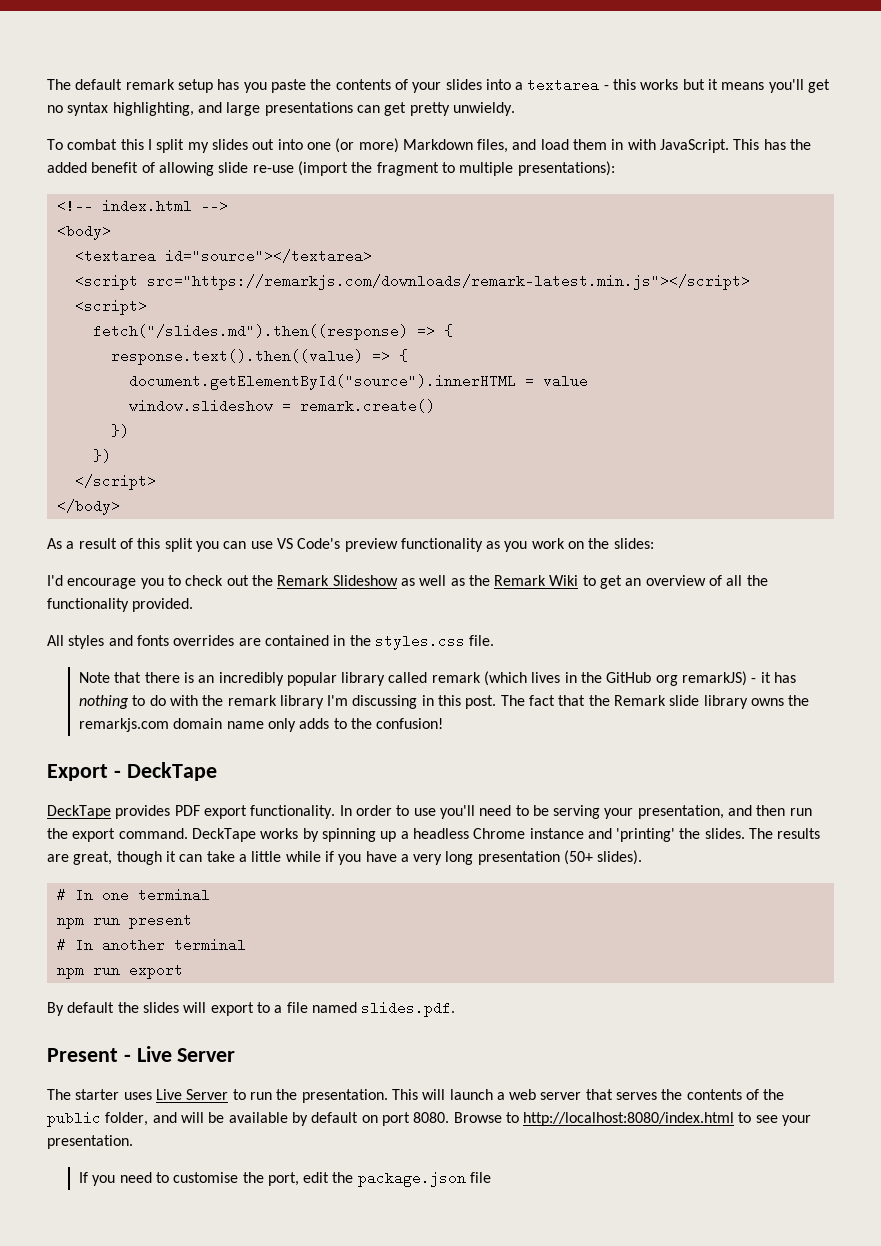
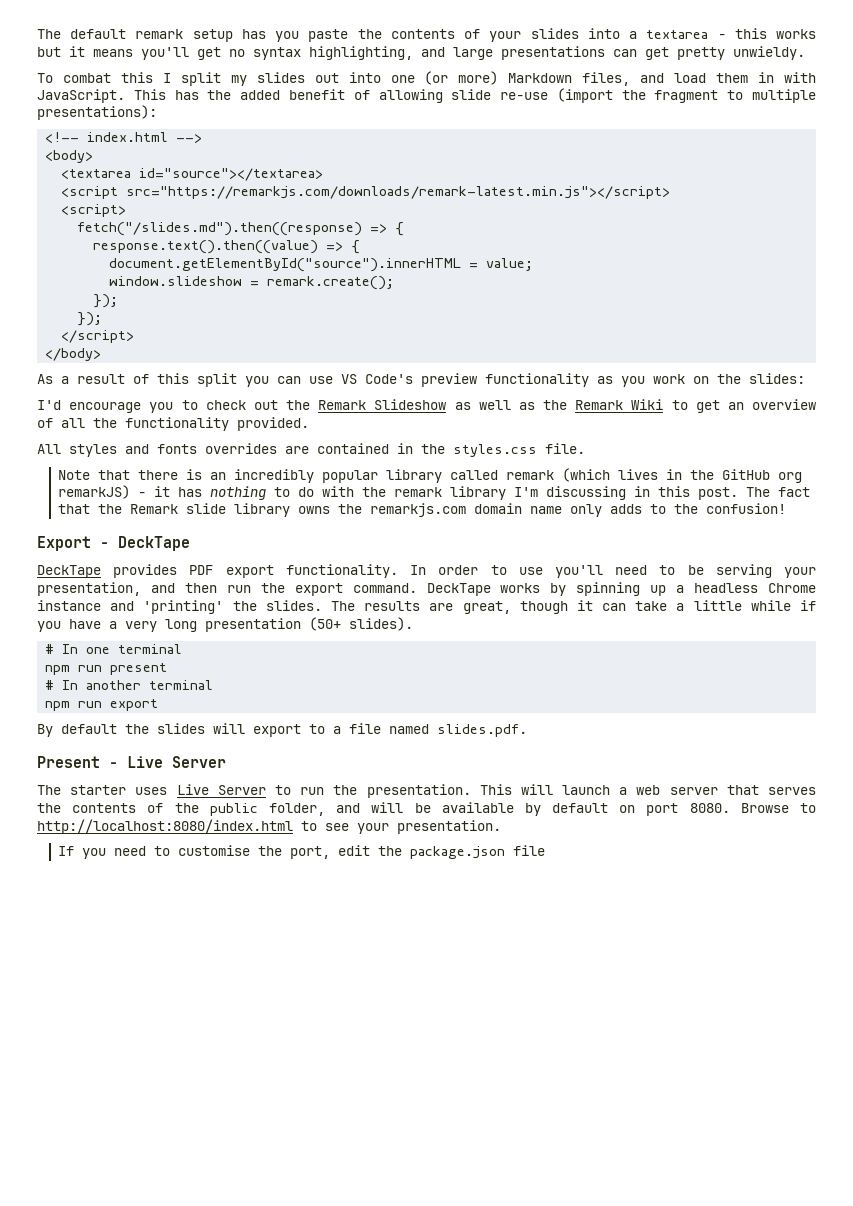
[542,374,588,388] value -> [486,258,534,271] value;
[299,399,435,413] [110,424,129,438] [92,449,111,463] remark.create() // }) // }) -> [267,276,395,290] [93,294,119,308] [77,312,103,326] remark.create(); // }); // });

